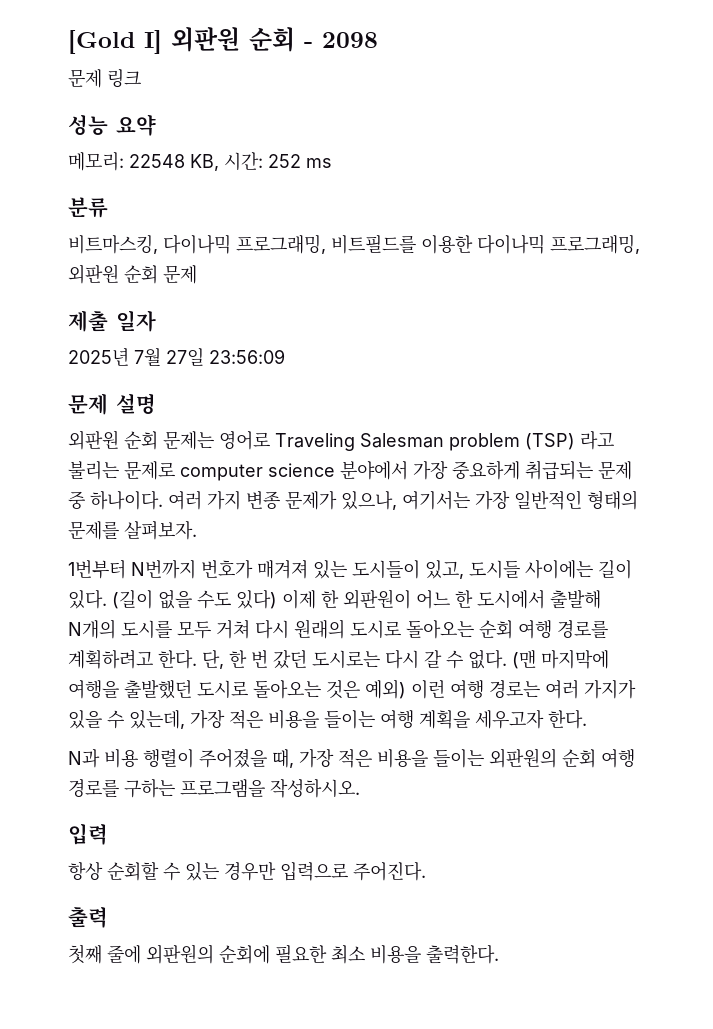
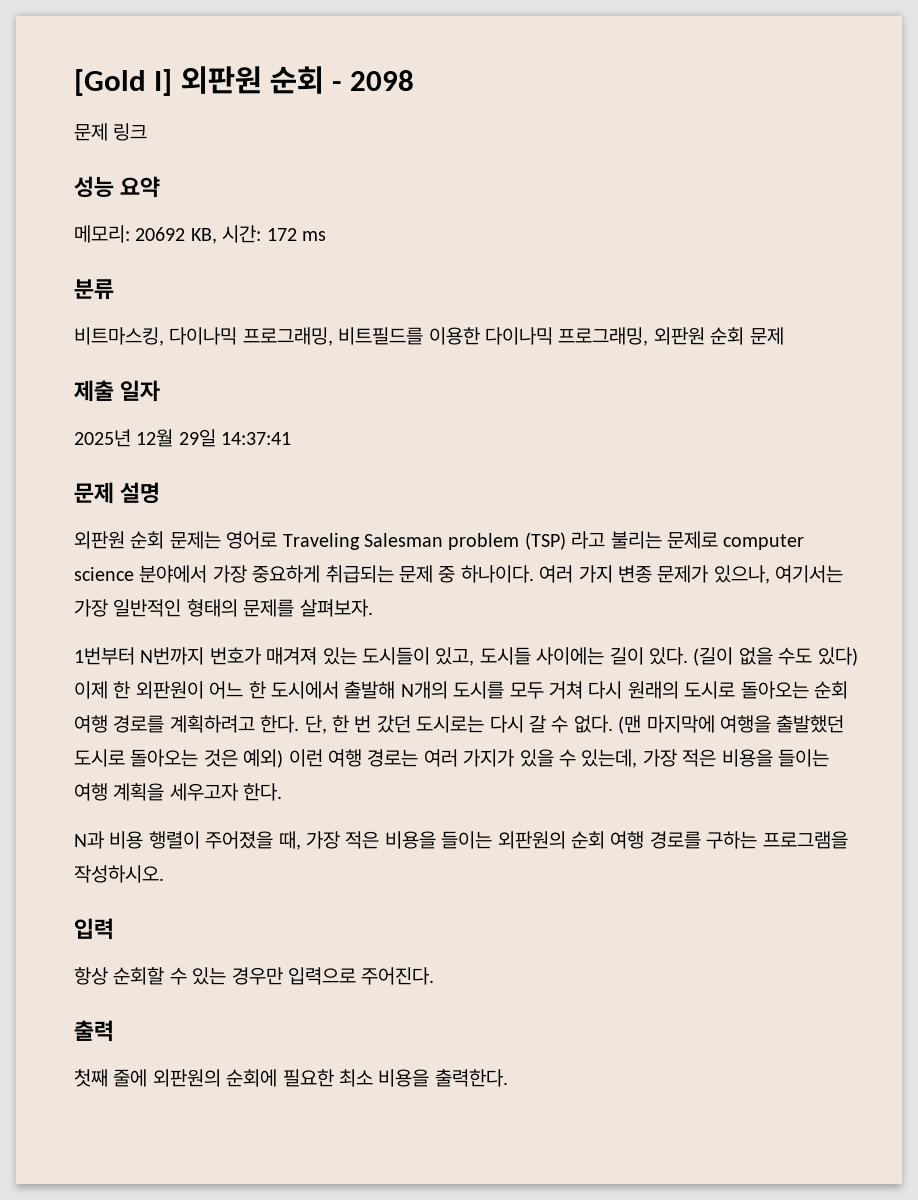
[129,154,185,168] 22548 -> [135,227,186,241] 20692
[268,154,301,168] 252 -> [266,228,297,241] 172
[134,348,285,366] 7월 27일 23:56:09 -> [136,429,292,447] 12월 29일 14:37:41

